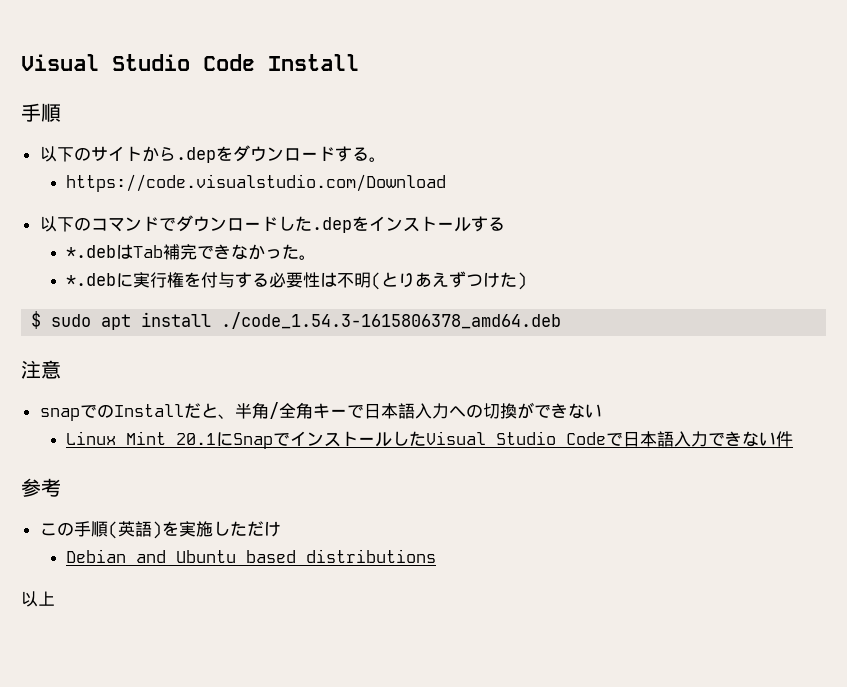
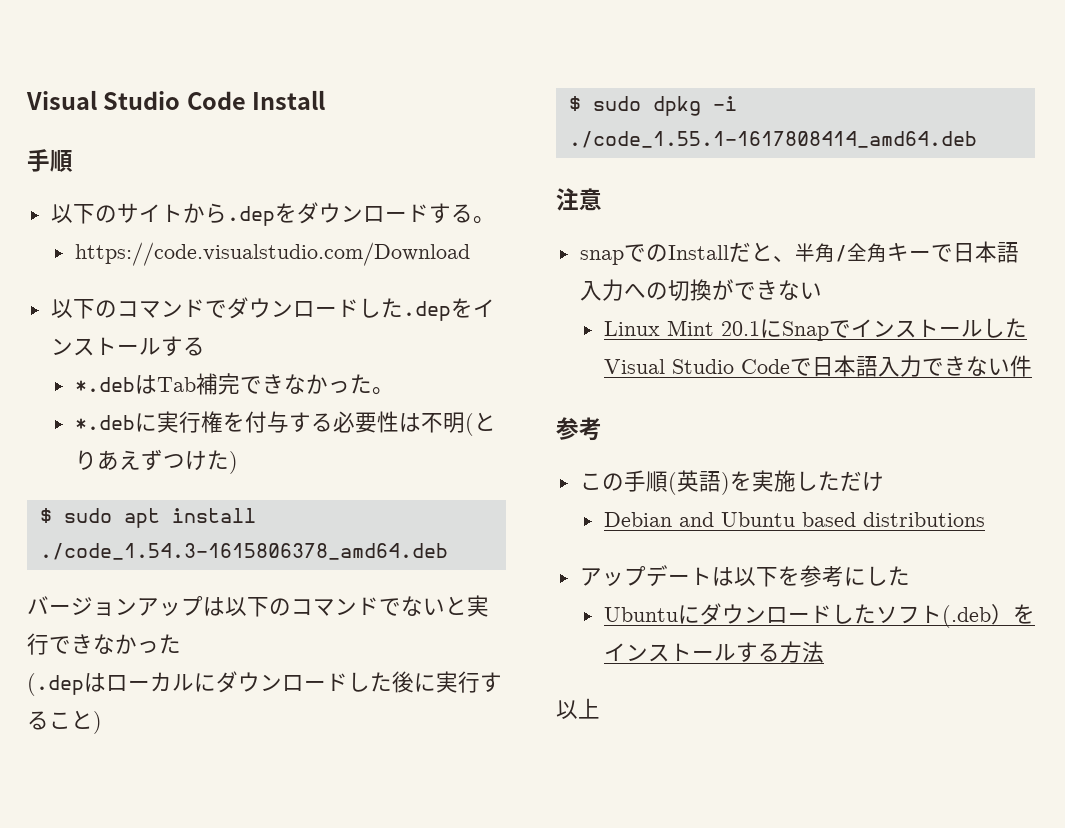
(562, 320) none -> [27,595,489,617] [27,633,181,655] [27,671,502,696] [27,710,102,734] [568,96,737,116] [568,131,977,148] // バージョンアップは以下のコマンドでないと実行できなかった // (.depはローカルにダウンロードした後に実行すること) // $ sudo dpkg -i ./code_1.55.1-1617808414_amd64.deb
(436, 556) none -> [579,565,910,587] [603,603,1035,628] [603,641,824,663] // アップデートは以下を参考にした // Ubuntuにダウンロードしたソフト(.deb）をインストールする方法

